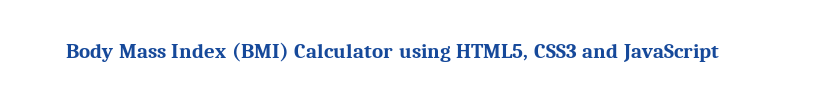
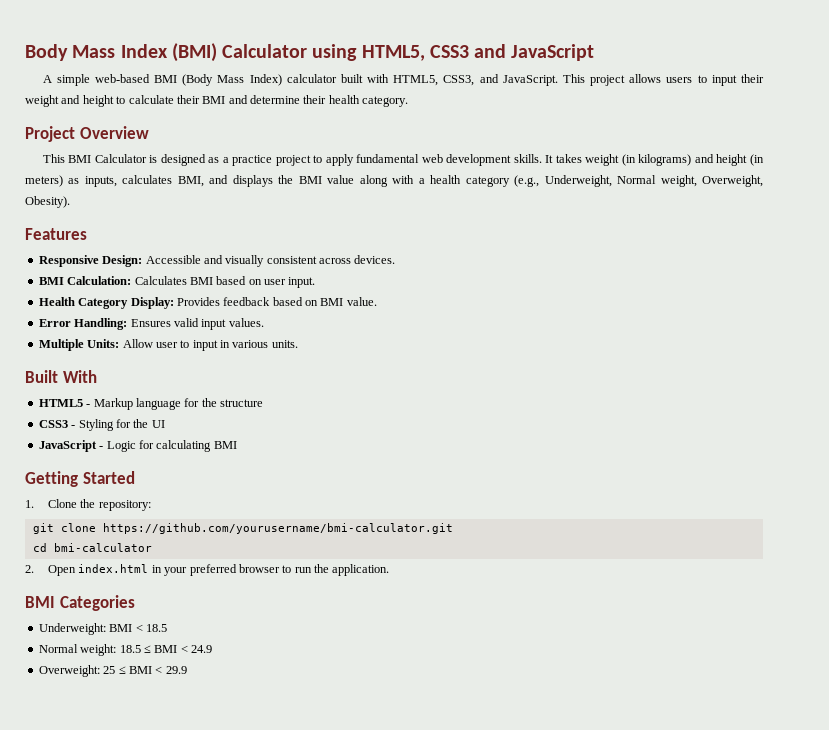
(719, 53) none -> [42,74,764,86] [25,95,409,107] [25,126,149,142] [42,154,764,166] [25,175,764,187] [25,196,70,208] [25,228,87,240] [38,255,396,267] [38,276,316,288] [38,297,377,309] [38,318,264,330] [38,339,298,351] [25,370,97,383] [38,398,263,410] [38,419,165,431] [38,440,237,452] [25,471,135,487] [25,499,151,511] [32,523,453,534] [32,543,152,552] [25,564,390,576] [25,595,135,611] [38,623,167,635] [38,644,212,656] [38,665,187,677] // A simple web-based BMI (Body Mass Index) calculator built with HTML5, CSS3, and JavaScript. This project allows users to input their weight and height to calculate their BMI and determine their health category. // Project Overview // This BMI Calculator is designed as a practice project to apply fundamental web development skills. It takes weight (in kilograms) and height (in meters) as inputs, calculates BMI, and displays the BMI value along with a health category (e.g., Underweight, Normal weight, Overweight, Obesity). // Features // Responsive Design: Accessible and visually consistent across devices. // BMI Calculation: Calculates BMI based on user input. // Health Category Display: Provides feedback based on BMI value. // Error Handling: Ensures valid input values. // Multiple Units: Allow user to input in various units. // Built With // HTML5 - Markup language for the structure // CSS3 - Styling for the UI // JavaScript - Logic for calculating BMI // Getting Started // 1. Clone the repository: // git clone https://github.com/yourusername/bmi-calculator.git // cd bmi-calculator // 2. Open index.html in your preferred browser to run the application. // BMI Categories // Underweight: BMI < 18.5 // Normal weight: 18.5 ≤ BMI < 24.9 // Overweight: 25 ≤ BMI < 29.9

